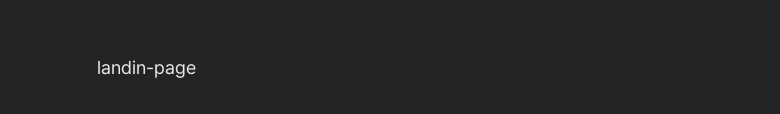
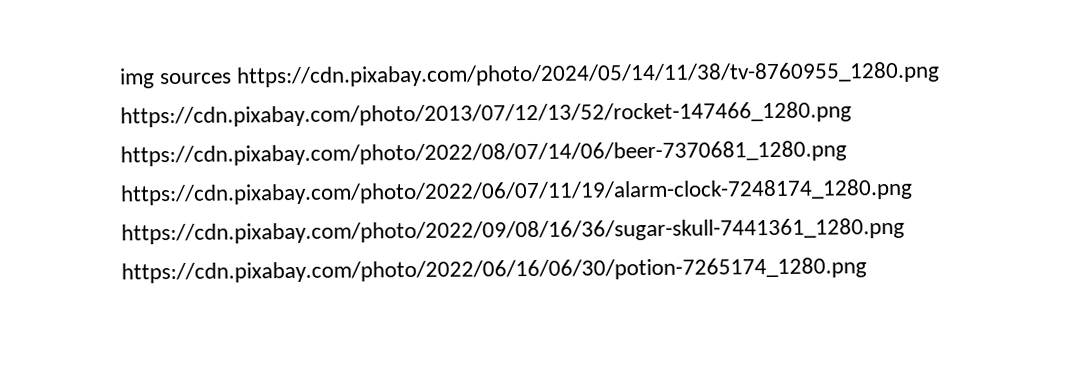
[97,60,196,78] landin-page -> [119,61,941,89] [120,101,852,128] [120,140,847,167] [120,178,913,206] [121,217,905,245] [121,257,867,284] img sources https://cdn.pixabay.com/photo/2024/05/14/11/38/tv-8760955_1280.png https://cdn.pixabay.com/photo/2013/07/12/13/52/rocket-147466_1280.png https://cdn.pixabay.com/photo/2022/08/07/14/06/beer-7370681_1280.png https://cdn.pixabay.com/photo/2022/06/07/11/19/alarm-clock-7248174_1280.png https://cdn.pixabay.com/photo/2022/09/08/16/36/sugar-skull-7441361_1280.png https://cdn.pixabay.com/photo/2022/06/16/06/30/potion-7265174_1280.png

